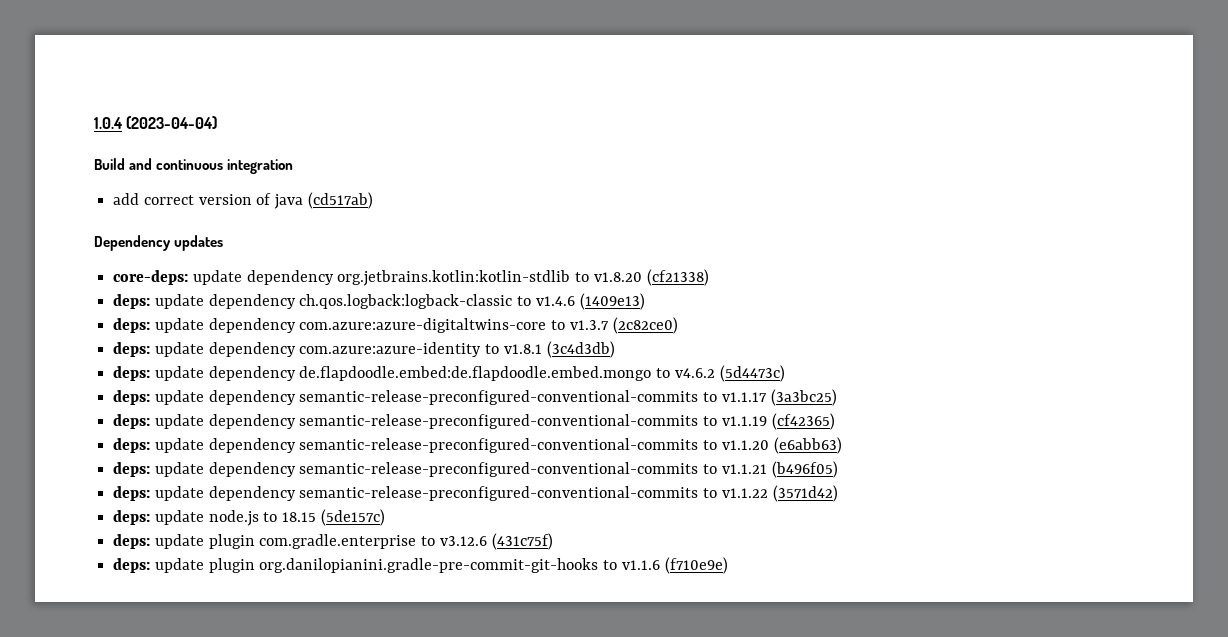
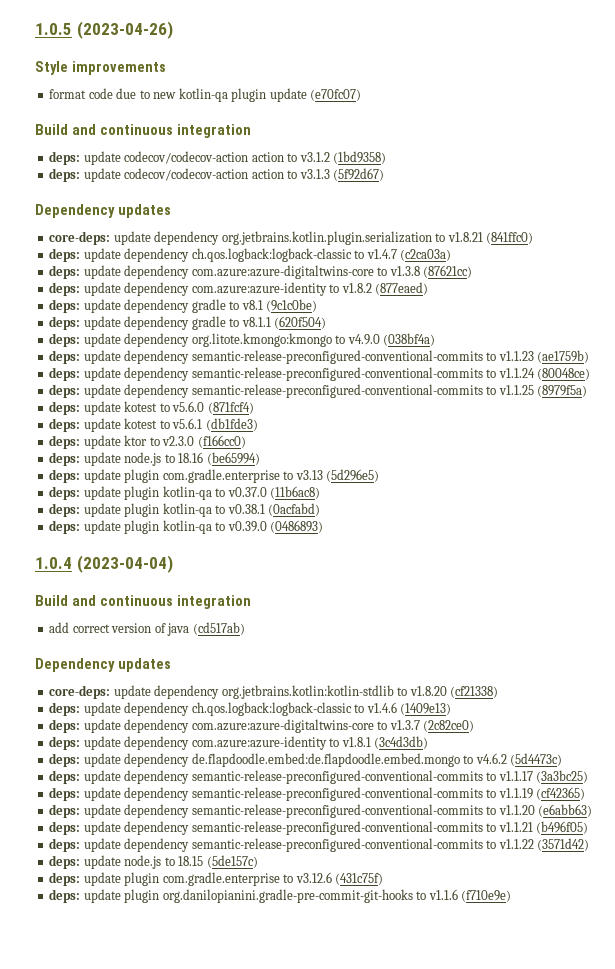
(94, 123) none -> [35,21,173,39] [35,61,166,75] [49,88,362,102] [35,124,251,138] [49,151,387,165] [49,168,385,182] [35,204,171,218] [49,231,534,245] [49,248,452,262] [49,265,473,279] [49,282,429,296] [49,299,318,313] [49,316,327,330] [49,333,436,347] [49,350,590,364] [49,367,591,381] [49,384,588,398] [49,401,254,415] [49,418,258,432] [49,435,246,449] [49,452,260,466] [49,469,380,483] [49,486,321,500] [49,503,321,517] [49,520,324,534] 1.0.5 (2023-04-26) // Style improvements // format code due to new kotlin-qa plugin update (e70fc07) // Build and continuous integration // deps: update codecov/codecov-action action to v3.1.2 (1bd9358) // deps: update codecov/codecov-action action to v3.1.3 (5f92d67) // Dependency updates // core-deps: update dependency org.jetbrains.kotlin.plugin.serialization to v1.8.21 (841ffc0) // deps: update dependency ch.qos.logback:logback-classic to v1.4.7 (c2ca03a) // deps: update dependency com.azure:azure-digitaltwins-core to v1.3.8 (87621cc) // deps: update dependency com.azure:azure-identity to v1.8.2 (877eaed) // deps: update dependency gradle to v8.1 (9c1c0be) // deps: update dependency gradle to v8.1.1 (620f504) // deps: update dependency org.litote.kmongo:kmongo to v4.9.0 (038bf4a) // deps: update dependency semantic-release-preconfigured-conventional-commits to v1.1.23 (ae1759b) // deps: update dependency semantic-release-preconfigured-conventional-commits to v1.1.24 (80048ce) // deps: update dependency semantic-release-preconfigured-conventional-commits to v1.1.25 (8979f5a) // deps: update kotest to v5.6.0 (871fcf4) // deps: update kotest to v5.6.1 (db1fde3) // deps: update ktor to v2.3.0 (f166cc0) // deps: update node.js to 18.16 (be65994) // deps: update plugin com.gradle.enterprise to v3.13 (5d296e5) // deps: update plugin kotlin-qa to v0.37.0 (11b6ac8) // deps: update plugin kotlin-qa to v0.38.1 (0acfabd) // deps: update plugin kotlin-qa to v0.39.0 (0486893) //

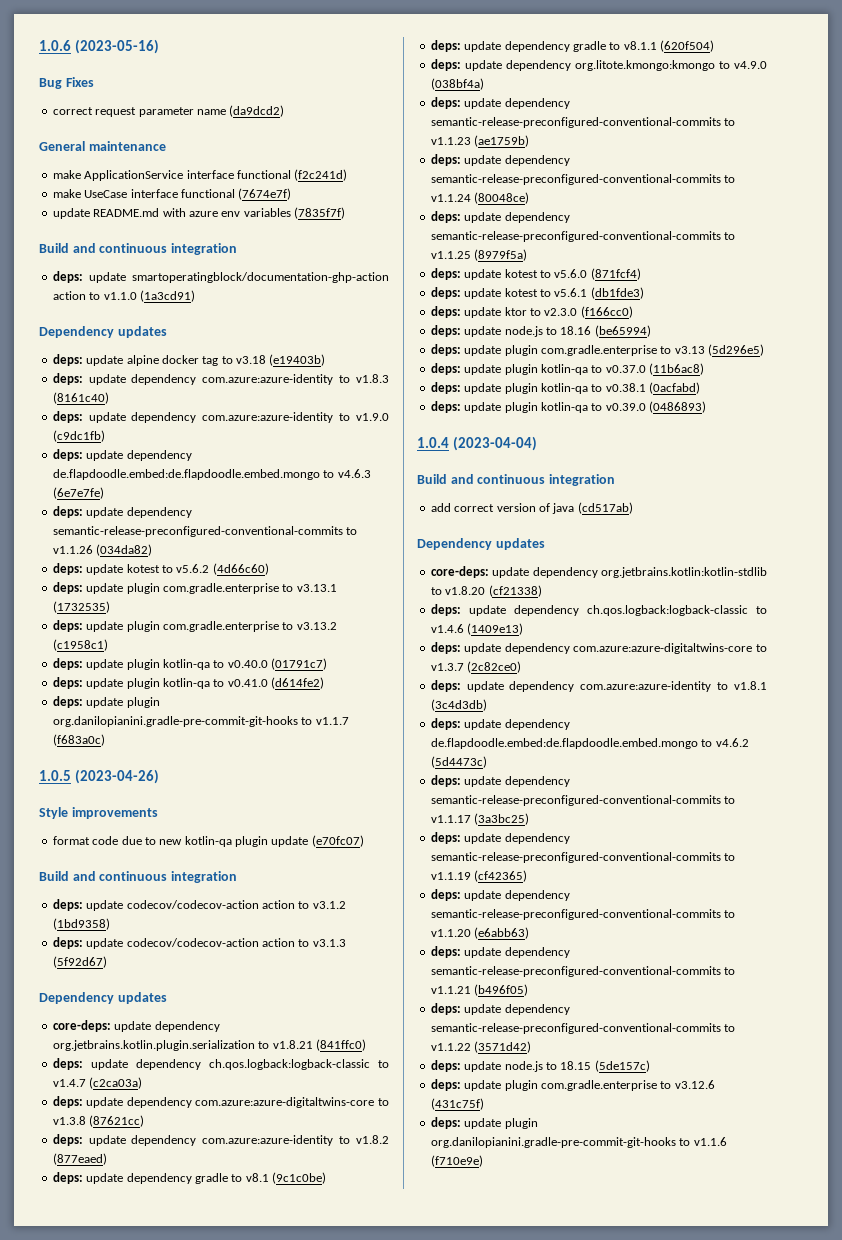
(35, 29) none -> [39,39,159,54] [39,77,94,89] [52,105,285,117] [39,141,166,151] [52,169,348,181] [52,188,292,200] [52,207,345,219] [39,243,237,255] [52,271,389,283] [52,290,195,302] [39,326,167,338] [52,354,326,366] [52,373,389,385] [52,392,109,404] [52,411,389,423] [52,430,105,442] [52,449,192,461] [52,469,371,480] [52,487,104,499] [52,506,192,518] [52,526,358,537] [52,544,153,556] [52,563,269,575] [52,582,337,594] [52,601,110,613] [52,620,337,632] [52,639,108,651] [52,658,327,670] [52,677,324,689] [52,696,160,708] [52,716,349,727] [52,734,105,746] 1.0.6 (2023-05-16) // Bug Fixes // correct request parameter name (da9dcd2) // General maintenance // make ApplicationService interface functional (f2c241d) // make UseCase interface functional (7674e7f) // update README.md with azure env variables (7835f7f) // Build and continuous integration // deps: update smartoperatingblock/documentation-ghp-action action to v1.1.0 (1a3cd91) // Dependency updates // deps: update alpine docker tag to v3.18 (e19403b) // deps: update dependency com.azure:azure-identity to v1.8.3 (8161c40) // deps: update dependency com.azure:azure-identity to v1.9.0 (c9dc1fb) // deps: update dependency de.flapdoodle.embed:de.flapdoodle.embed.mongo to v4.6.3 (6e7e7fe) // deps: update dependency semantic-release-preconfigured-conventional-commits to v1.1.26 (034da82) // deps: update kotest to v5.6.2 (4d66c60) // deps: update plugin com.gradle.enterprise to v3.13.1 (1732535) // deps: update plugin com.gradle.enterprise to v3.13.2 (c1958c1) // deps: update plugin kotlin-qa to v0.40.0 (01791c7) // deps: update plugin kotlin-qa to v0.41.0 (d614fe2) // deps: update plugin org.danilopianini.gradle-pre-commit-git-hooks to v1.1.7 (f683a0c) //

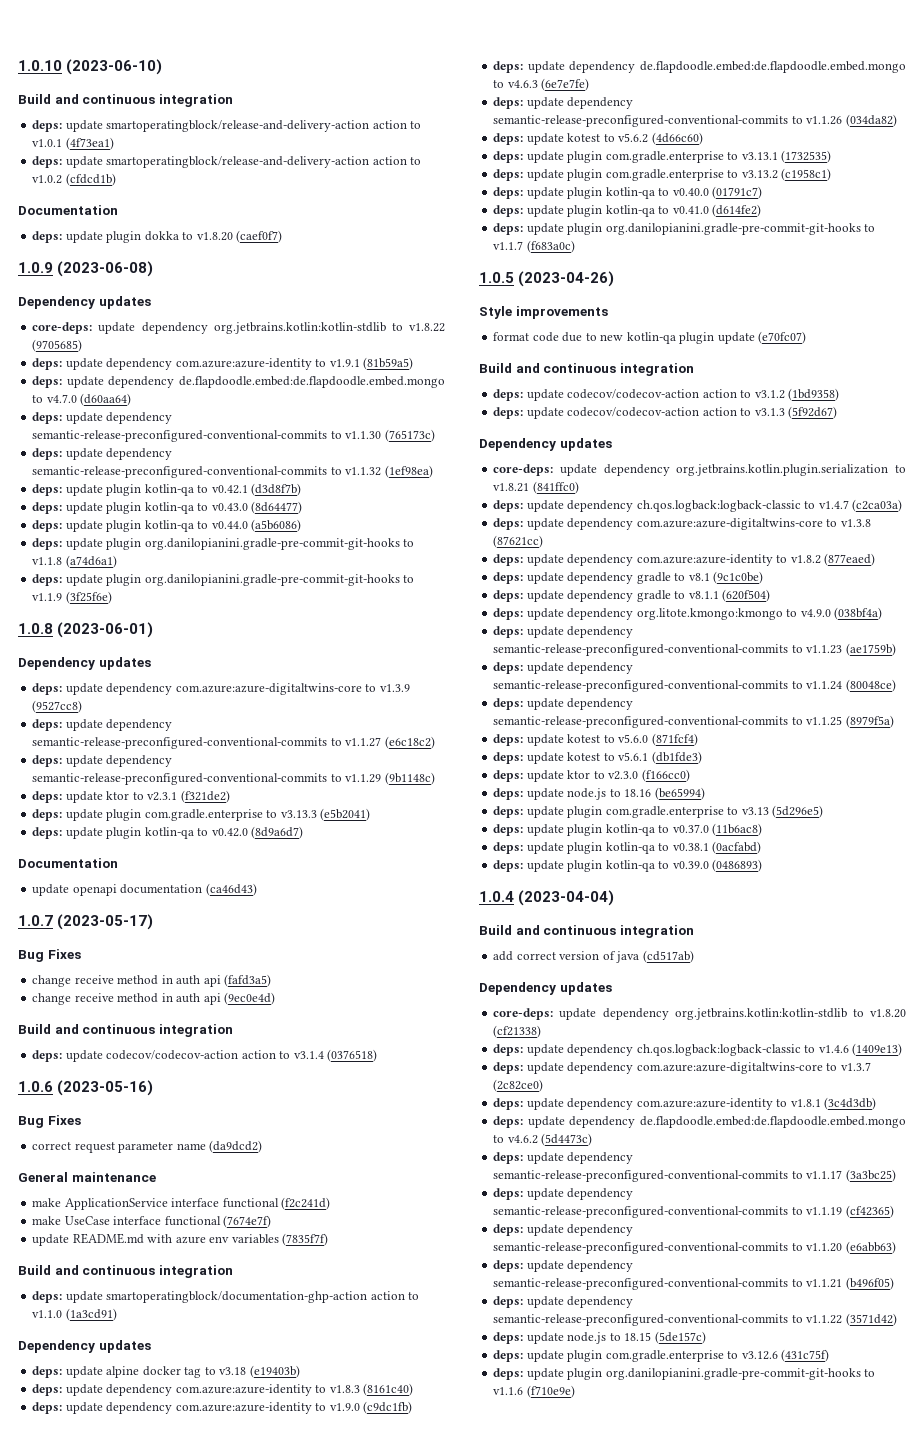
(39, 45) none -> [18,59,163,75] [18,94,233,107] [32,120,422,132] [32,137,114,150] [32,156,422,168] [32,173,116,186] [18,205,118,215] [32,230,283,243] [18,261,154,277] [18,296,151,309] [32,322,445,334] [32,339,83,352] [32,357,414,370] [32,376,445,388] [32,393,132,406] [32,412,173,424] [32,429,435,442] [32,448,173,460] [32,465,433,478] [32,483,302,496] [32,501,303,514] [32,519,302,532] [32,538,415,550] [32,555,117,568] [32,574,415,586] [32,591,112,604] [18,622,154,638] [18,657,151,670] [32,683,410,695] [32,700,83,713] [32,719,173,731] [32,736,435,749] [32,755,173,767] [32,772,435,785] [32,790,230,803] [32,808,371,821] [32,826,304,839] [18,858,118,868] [32,883,257,896] [18,914,154,930] [18,949,81,962] [32,974,272,987] [32,992,276,1005] [18,1024,233,1037] [32,1049,378,1062] 1.0.10 (2023-06-10) // Build and continuous integration // deps: update smartoperatingblock/release-and-delivery-action action to v1.0.1 (4f73ea1) // deps: update smartoperatingblock/release-and-delivery-action action to v1.0.2 (cfdcd1b) // Documentation // deps: update plugin dokka to v1.8.20 (caef0f7) // 1.0.9 (2023-06-08) // Dependency updates // core-deps: update dependency org.jetbrains.kotlin:kotlin-stdlib to v1.8.22 (9705685) // deps: update dependency com.azure:azure-identity to v1.9.1 (81b59a5) // deps: update dependency de.flapdoodle.embed:de.flapdoodle.embed.mongo to v4.7.0 (d60aa64) // deps: update dependency semantic-release-preconfigured-conventional-commits to v1.1.30 (765173c) // deps: update dependency semantic-release-preconfigured-conventional-commits to v1.1.32 (1ef98ea) // deps: update plugin kotlin-qa to v0.42.1 (d3d8f7b) // deps: update plugin kotlin-qa to v0.43.0 (8d64477) // deps: update plugin kotlin-qa to v0.44.0 (a5b6086) // deps: update plugin org.danilopianini.gradle-pre-commit-git-hooks to v1.1.8 (a74d6a1) // deps: update plugin org.danilopianini.gradle-pre-commit-git-hooks to v1.1.9 (3f25f6e) // 1.0.8 (2023-06-01) // Dependency updates // deps: update dependency com.azure:azure-digitaltwins-core to v1.3.9 (9527cc8) // deps: update dependency semantic-release-preconfigured-conventional-commits to v1.1.27 (e6c18c2) // deps: update dependency semantic-release-preconfigured-conventional-commits to v1.1.29 (9b1148c) // deps: update ktor to v2.3.1 (f321de2) // deps: update plugin com.gradle.enterprise to v3.13.3 (e5b2041) // deps: update plugin kotlin-qa to v0.42.0 (8d9a6d7) // Documentation // update openapi documentation (ca46d43) // 1.0.7 (2023-05-17) // Bug Fixes // change receive method in auth api (fafd3a5) // change receive method in auth api (9ec0e4d) // Build and continuous integration // deps: update codecov/codecov-action action to v3.1.4 (0376518) //

